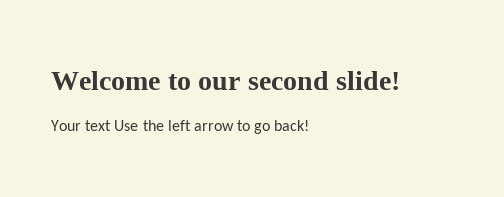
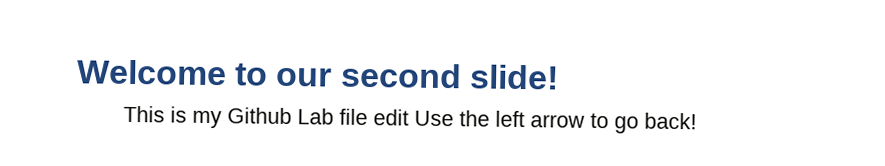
[51,120,112,131] Your text -> [122,105,409,129] This is my Github Lab file edit

